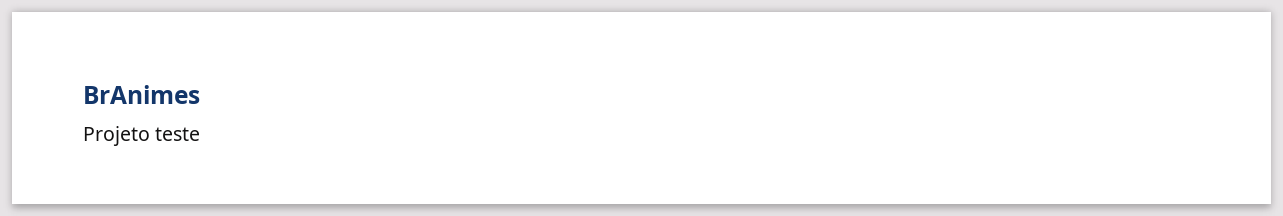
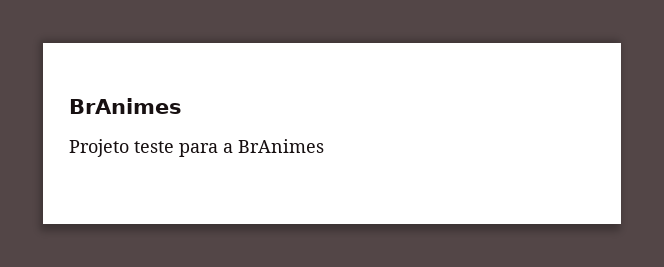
(201, 134) none -> [179,139,324,157] para a BrAnimes

